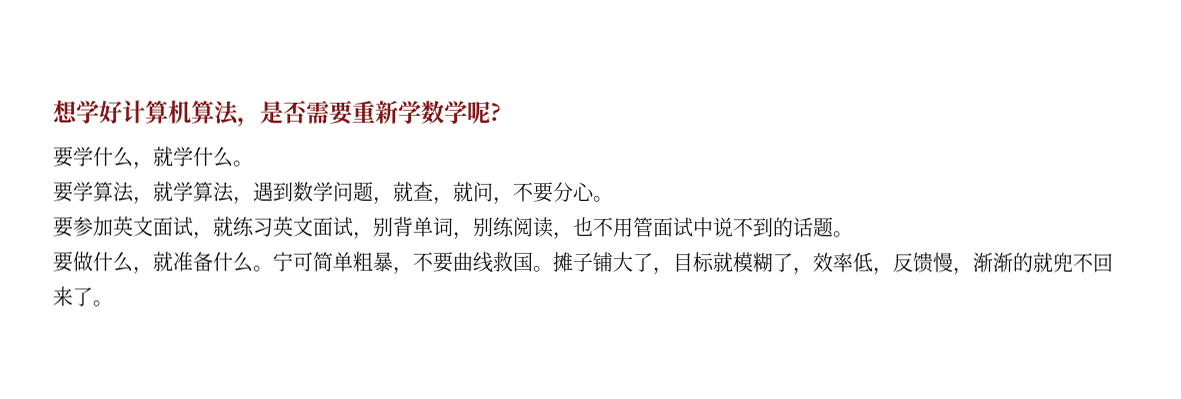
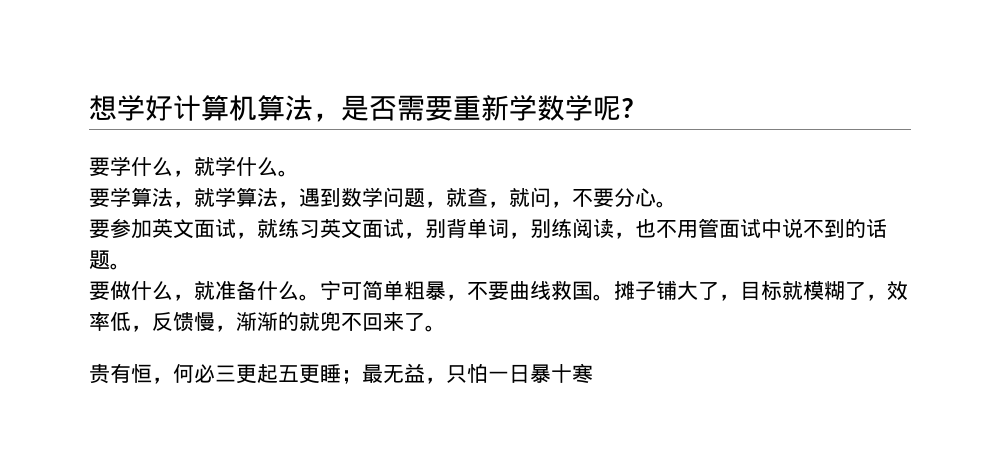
(113, 303) none -> [89,363,593,384] // 贵有恒，何必三更起五更睡；最无益，只怕一日暴十寒

